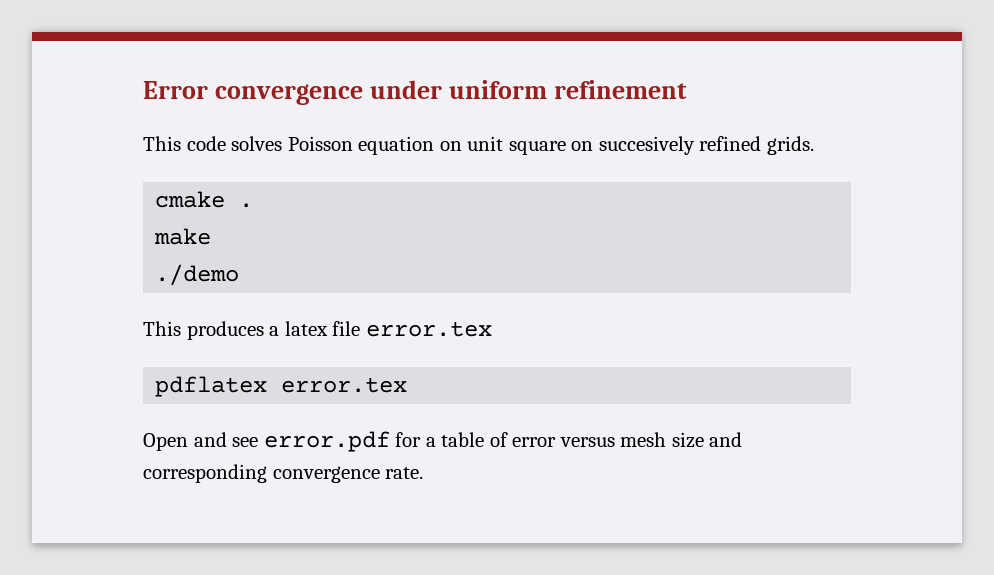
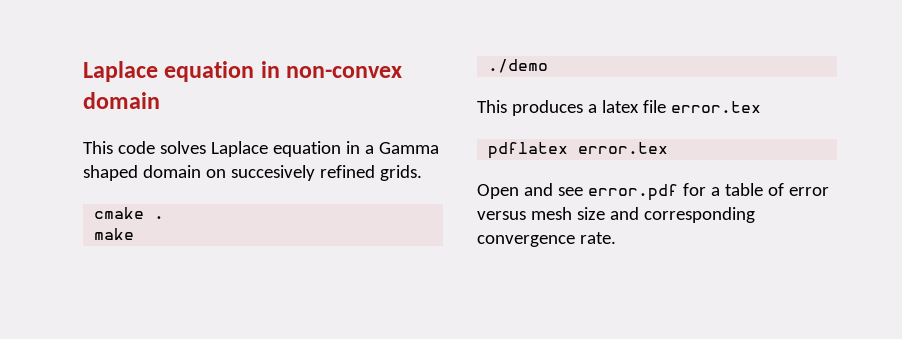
[143,80,688,105] [143,136,566,155] Error convergence under uniform refinement // This code solves Poisson equation on unit square -> [83,61,403,82] [83,92,160,109] [83,141,439,157] [83,165,201,181] Laplace equation in non-convex domain // This code solves Laplace equation in a Gamma shaped domain

